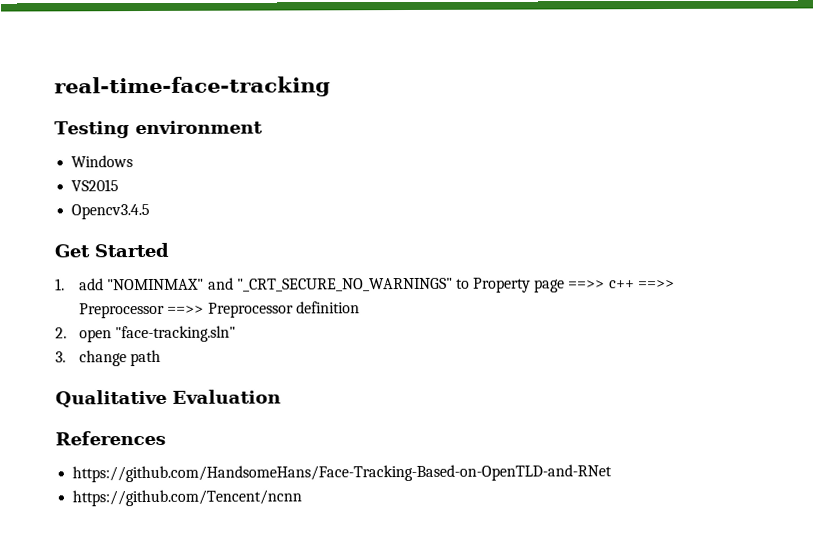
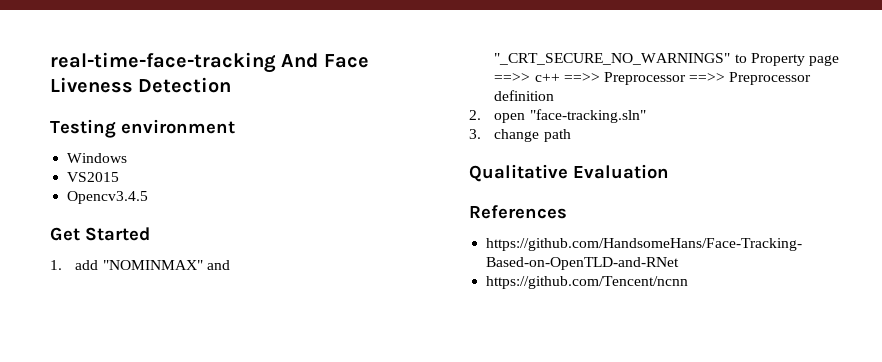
(331, 87) none -> [281,53,369,68] [50,77,232,93] And Face Liveness Detection

